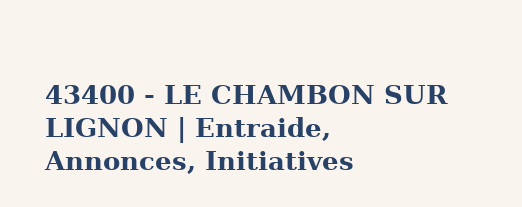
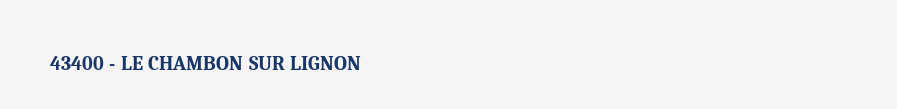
[177,117,331,143] [44,151,354,174] | Entraide, Annonces, Initiatives -> (361, 63) none

